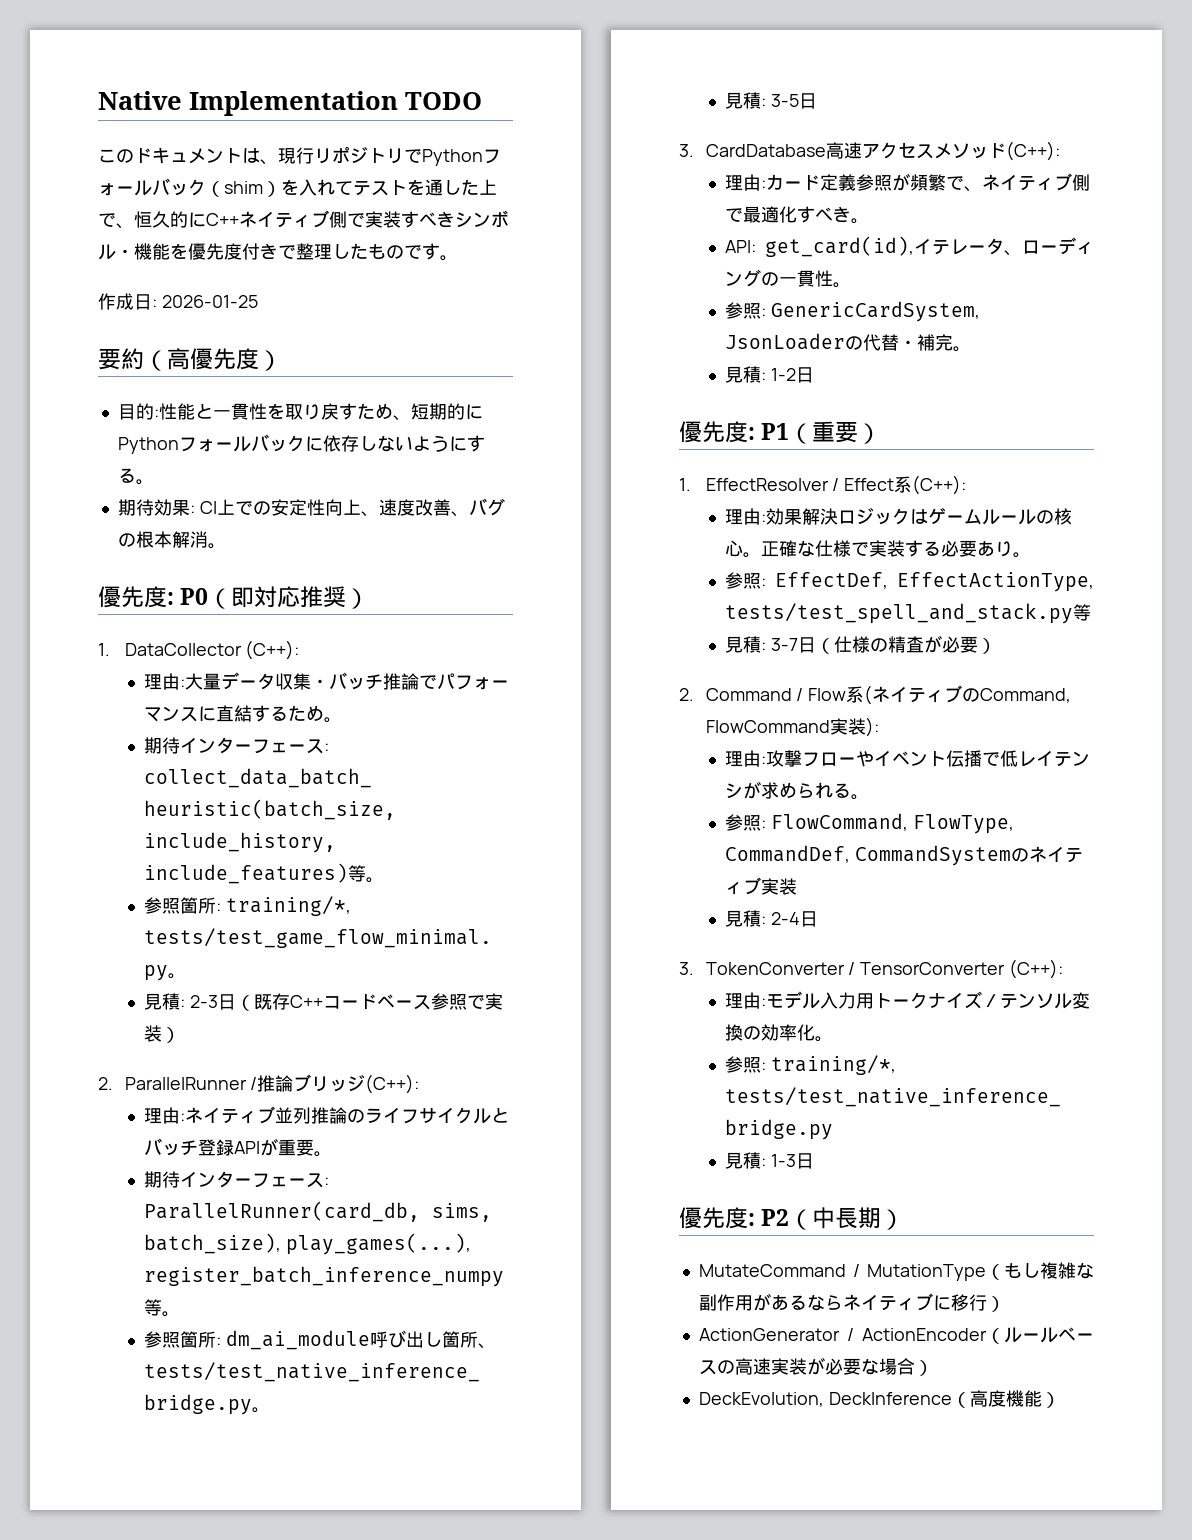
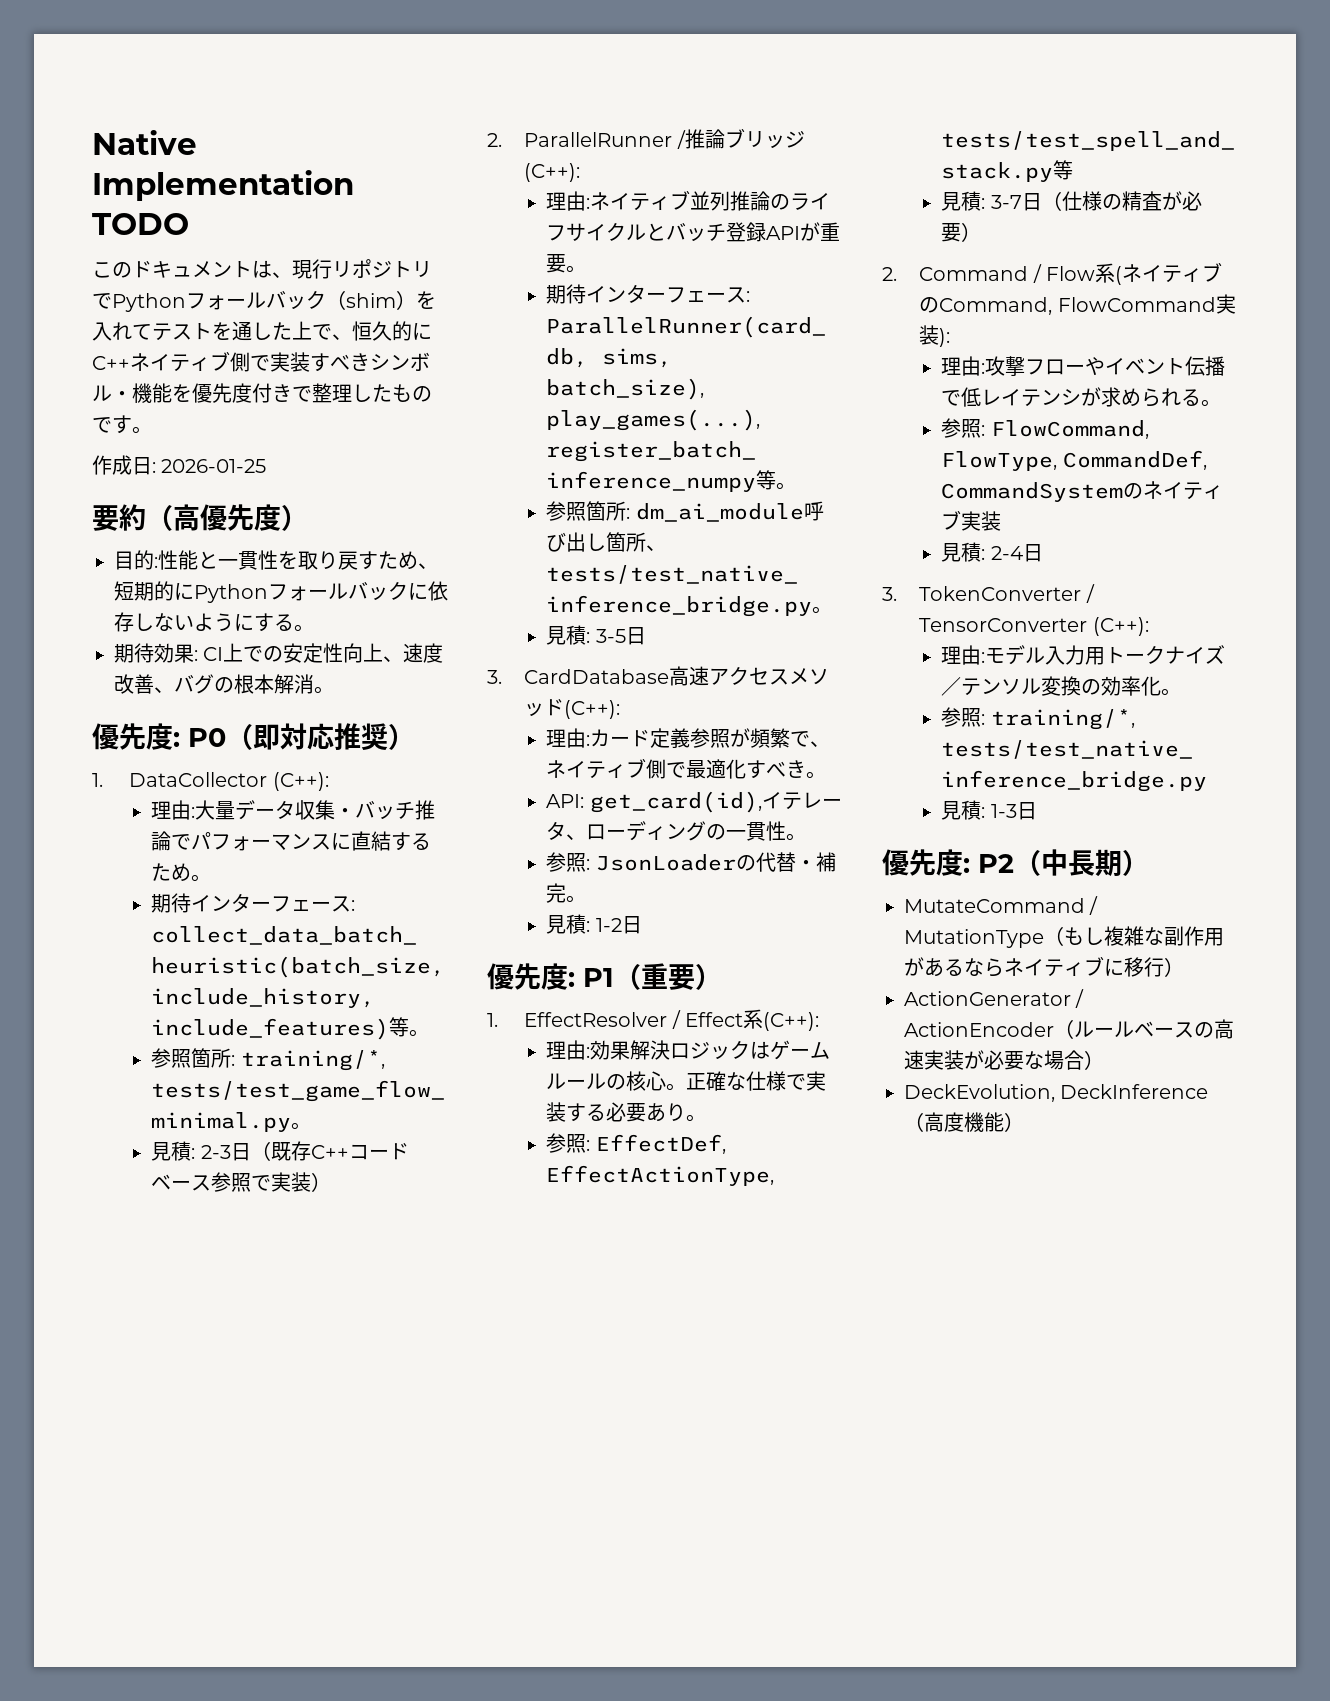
[771,301,981,322] GenericCardSystem, -> (591, 864) none

